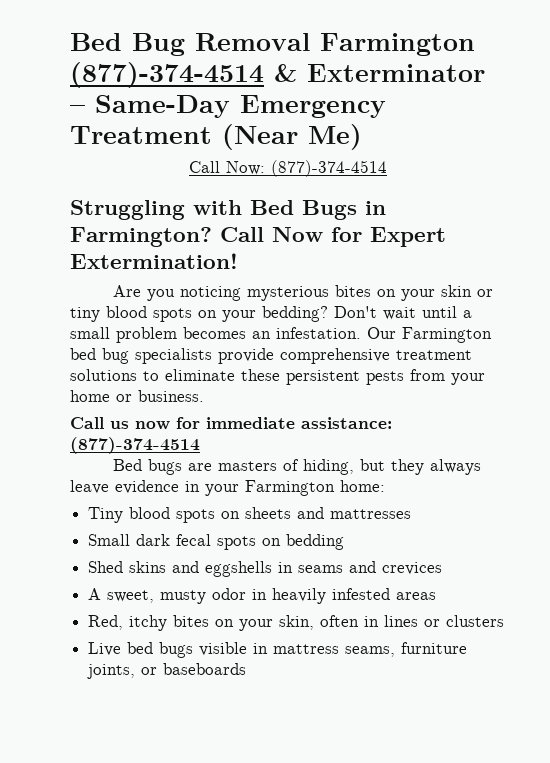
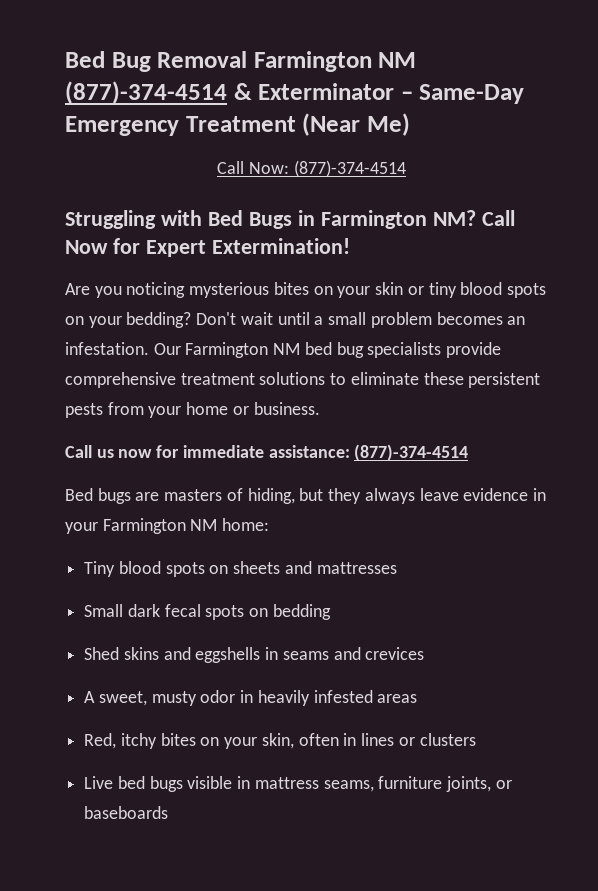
(475, 44) none -> [378,52,417,68] NM
[70,227,212,247] Farmington? -> [320,210,476,229] Farmington NM?
(492, 335) none -> [273,343,301,355] NM
(335, 488) none -> [190,519,218,531] NM

